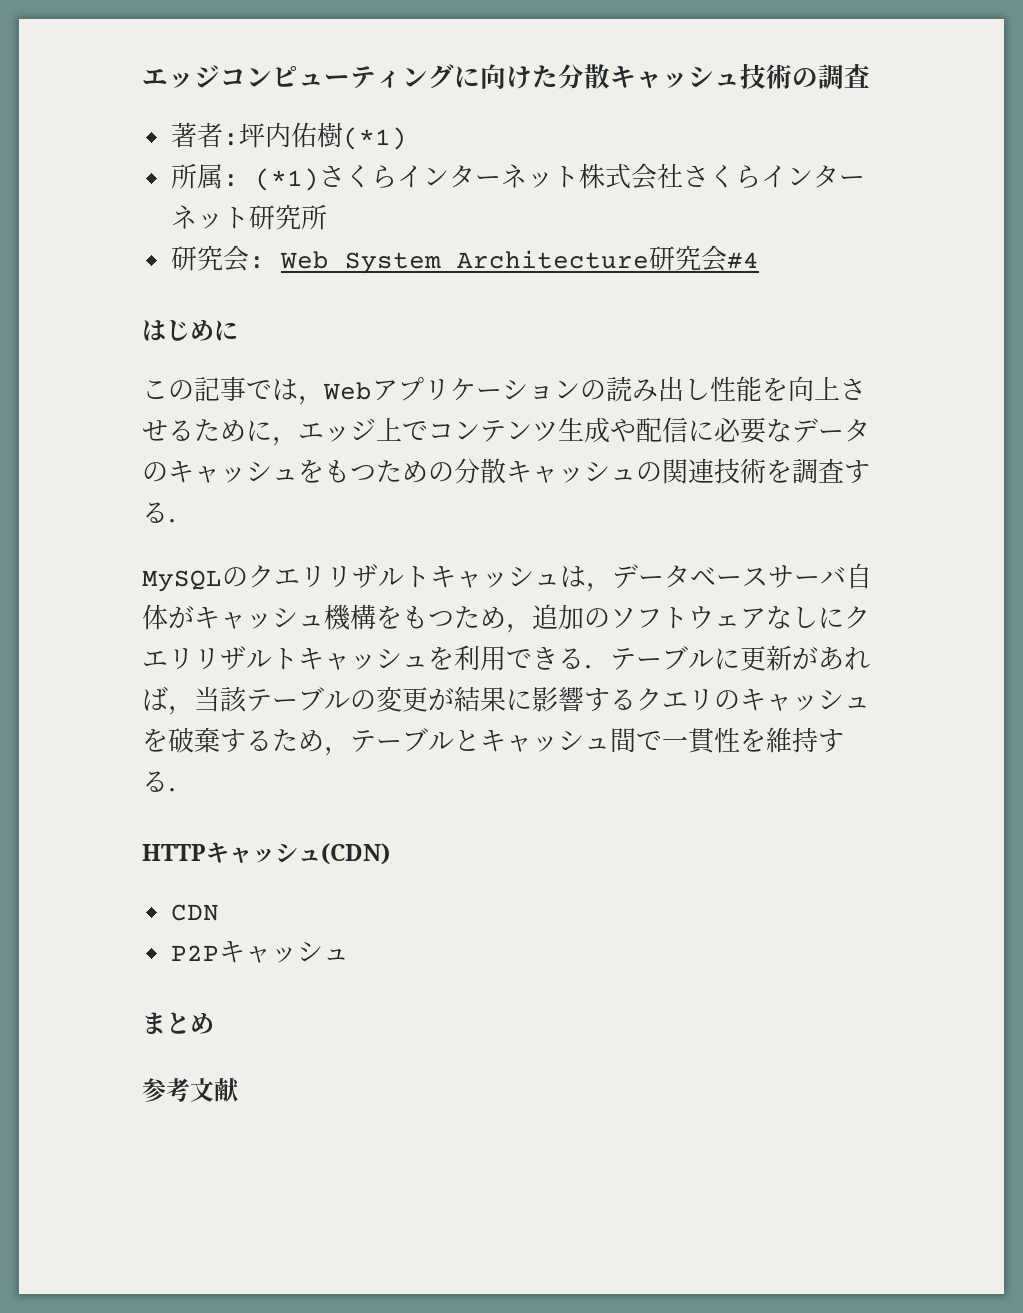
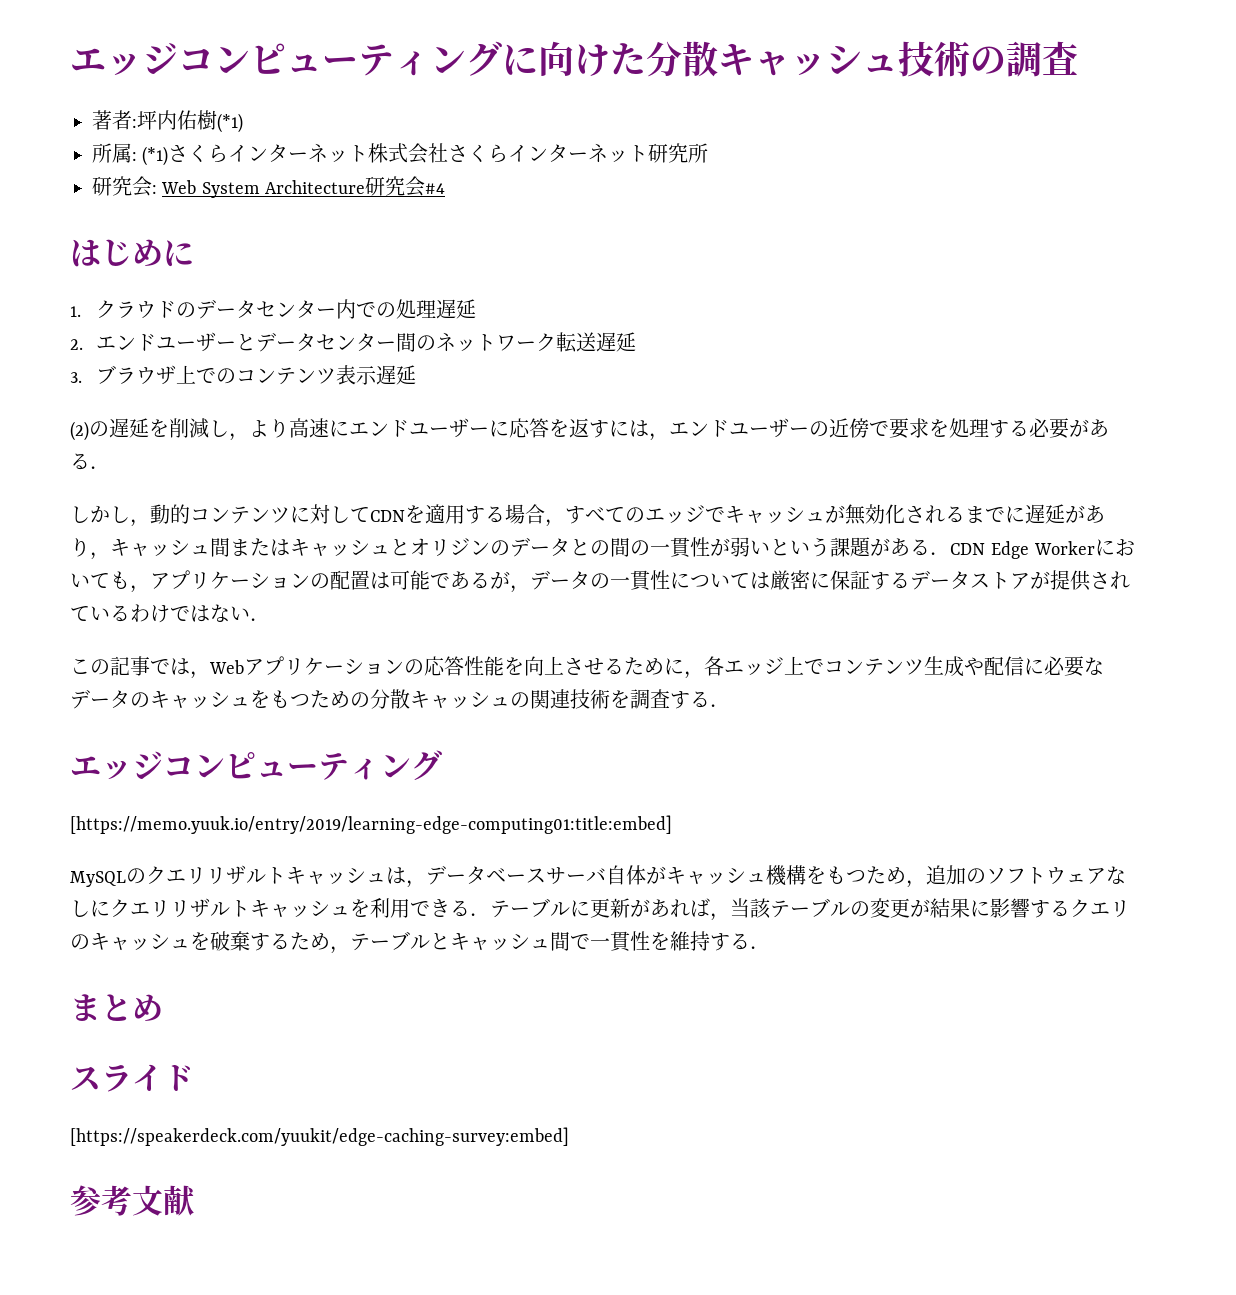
(238, 330) none -> [70,299,476,319] [70,332,636,353] [70,365,416,385] [70,418,1109,441] [70,453,110,470] [70,504,1105,527] [70,537,1135,560] [70,570,1130,593] [70,604,270,623] // 1.クラウドのデータセンター内での処理遅延 // 2.エンドユーザーとデータセンター間のネットワーク転送遅延 // 3.ブラウザ上でのコンテンツ表示遅延 // (2)の遅延を削減し，より高速にエンドユーザーに応答を返すには，エンドユーザーの近傍で要求を処理する必要がある． // しかし，動的コンテンツに対してCDNを適用する場合，すべてのエッジでキャッシュが無効化されるまでに遅延があり，キャッシュ間またはキャッシュとオリジンのデータとの間の一貫性が弱いという課題がある．CDN Edge Workerにおいても，アプリケーションの配置は可能であるが，データの一貫性については厳密に保証するデータストアが提供されているわけではない．
[606,376,710,402] 読み出し -> [424,656,464,676] 応答
(298, 441) none -> [704,656,724,676] 各
(194, 521) none -> [70,750,442,781] [70,815,672,834] // エッジコンピューティング // [https://memo.yuuk.io/entry/2019/learning-edge-computing01:title:embed]
[142,842,390,865] [170,904,219,921] [170,940,349,963] // HTTPキャッシュ(CDN) // CDN // P2Pキャッシュ -> (770, 947) none
(214, 1023) none -> [70,1064,194,1092] [70,1127,569,1146] // スライド // [https://speakerdeck.com/yuukit/edge-caching-survey:embed]

